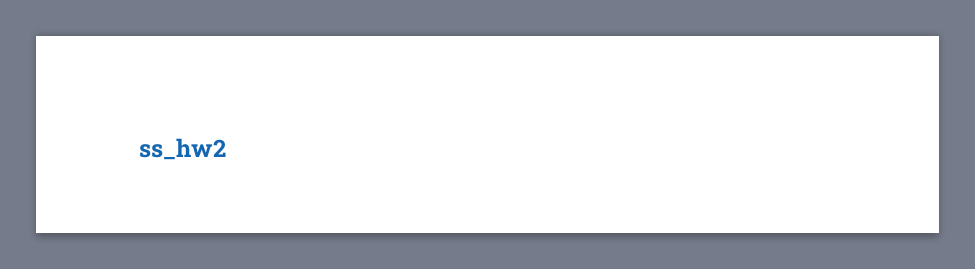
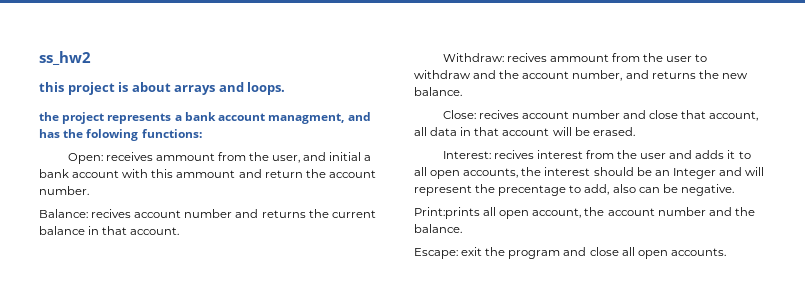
(226, 149) none -> [39,82,286,95] [39,112,371,124] [39,129,202,141] [67,152,372,164] [39,169,376,178] [39,186,89,195] [39,209,376,218] [39,226,180,235] [442,53,708,62] [414,70,748,81] [414,87,462,96] [442,110,759,121] [414,127,635,136] [442,150,751,159] [414,167,765,179] [414,184,734,196] [414,207,755,219] [414,224,462,233] [414,247,726,259] // this project is about arrays and loops. // the project represents a bank account managment, and has the folowing functions: // Open: receives ammount from the user, and initial a bank account with this ammount and return the account number. // Balance: recives account number and returns the current balance in that account. // Withdraw: recives ammount from the user to withdraw and the account number, and returns the new balance. // Close: recives account number and close that account, all data in that account will be erased. // Interest: recives interest from the user and adds it to all open accounts, the interest should be an Integer and will represent the precentage to add, also can be negative. // Print:prints all open account, the account number and the balance. // Escape: exit the program and close all open accounts.

